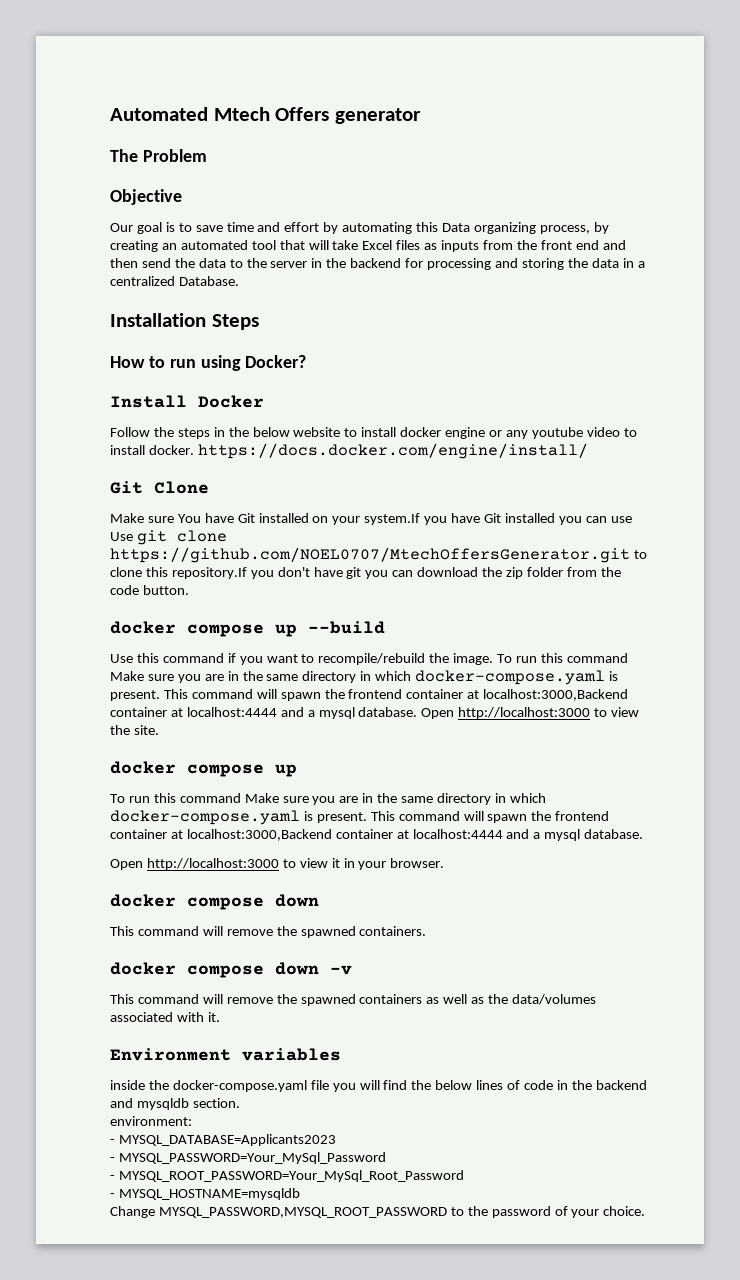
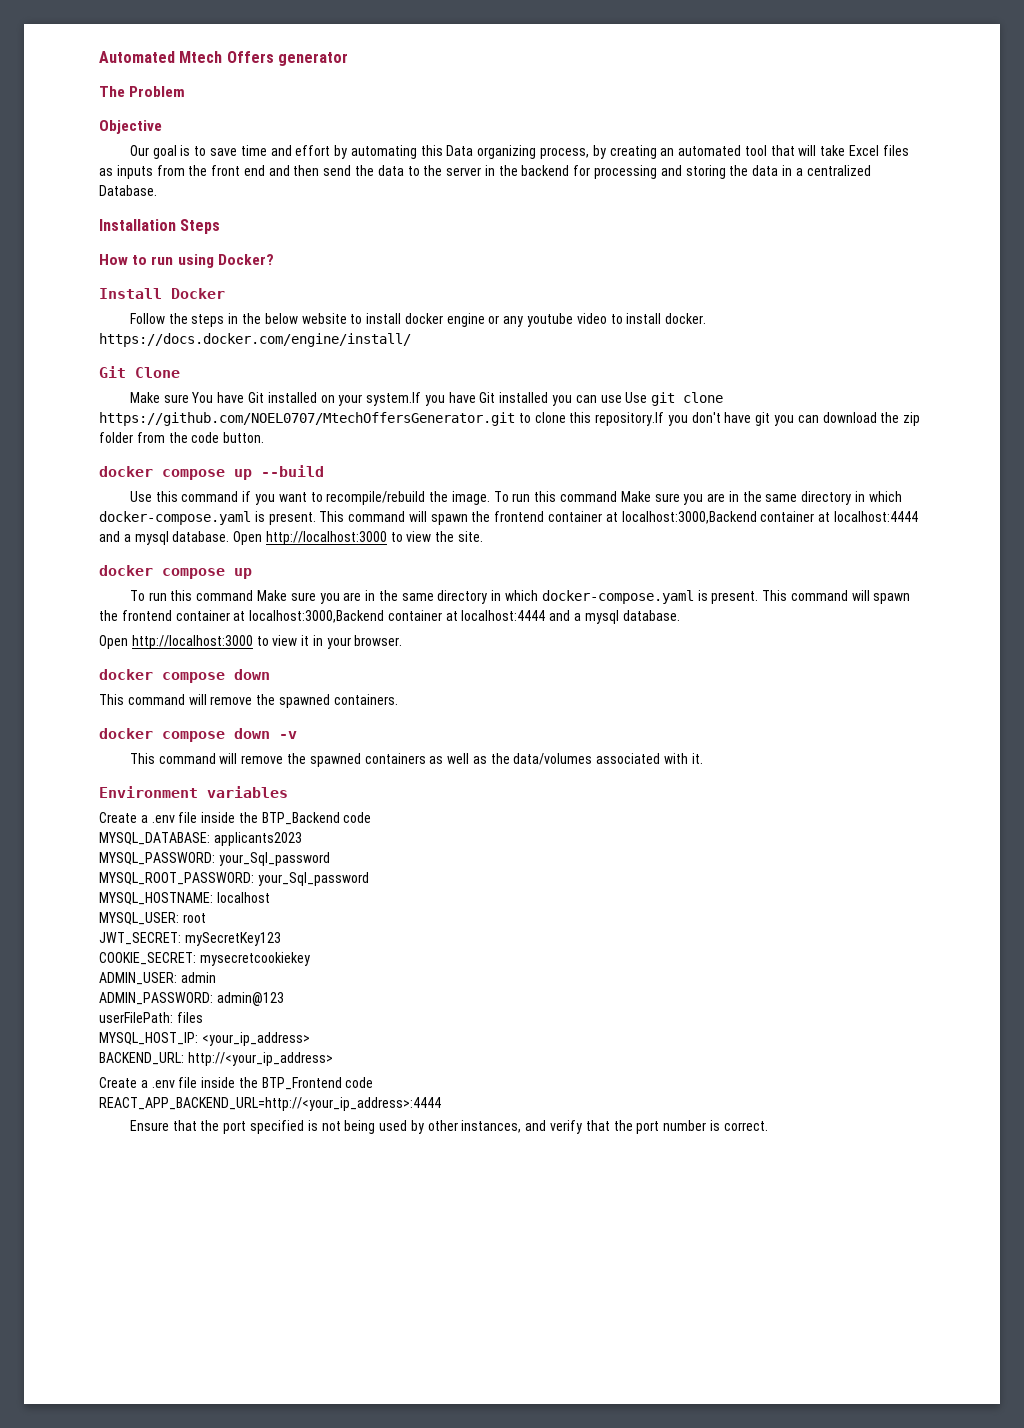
[110,1080,647,1092] [110,1098,240,1110] [110,1116,192,1126] [110,1134,336,1146] [110,1152,386,1164] [110,1170,464,1182] [110,1188,300,1200] [110,1206,646,1218] inside the docker-compose.yaml file you will find the below lines of code in the backend and mysqldb section. // environment: // - MYSQL_DATABASE=Applicants2023 // - MYSQL_PASSWORD=Your_MySql_Password // - MYSQL_ROOT_PASSWORD=Your_MySql_Root_Password // - MYSQL_HOSTNAME=mysqldb // Change MYSQL_PASSWORD,MYSQL_ROOT_PASSWORD to the password of your choice. -> [99,812,372,825] [99,832,302,846] [99,852,330,866] [99,872,369,886] [99,892,270,905] [99,912,206,925] [99,932,281,946] [99,952,310,966] [99,972,216,985] [99,992,284,1006] [99,1012,203,1023] [99,1032,310,1046] [99,1052,333,1066] [99,1077,374,1090] [99,1097,441,1111] [129,1120,768,1134] Create a .env file inside the BTP_Backend code // MYSQL_DATABASE: applicants2023 // MYSQL_PASSWORD: your_Sql_password // MYSQL_ROOT_PASSWORD: your_Sql_password // MYSQL_HOSTNAME: localhost // MYSQL_USER: root // JWT_SECRET: mySecretKey123 // COOKIE_SECRET: mysecretcookiekey // ADMIN_USER: admin // ADMIN_PASSWORD: admin@123 // userFilePath: files // MYSQL_HOST_IP: <your_ip_address> // BACKEND_URL: http://<your_ip_address> // Create a .env file inside the BTP_Frontend code // REACT_APP_BACKEND_URL=http://<your_ip_address>:4444 // Ensure that the port specified is not being used by other instances, and verify that the port number is correct.

